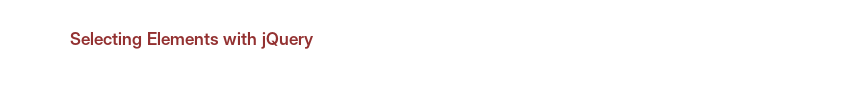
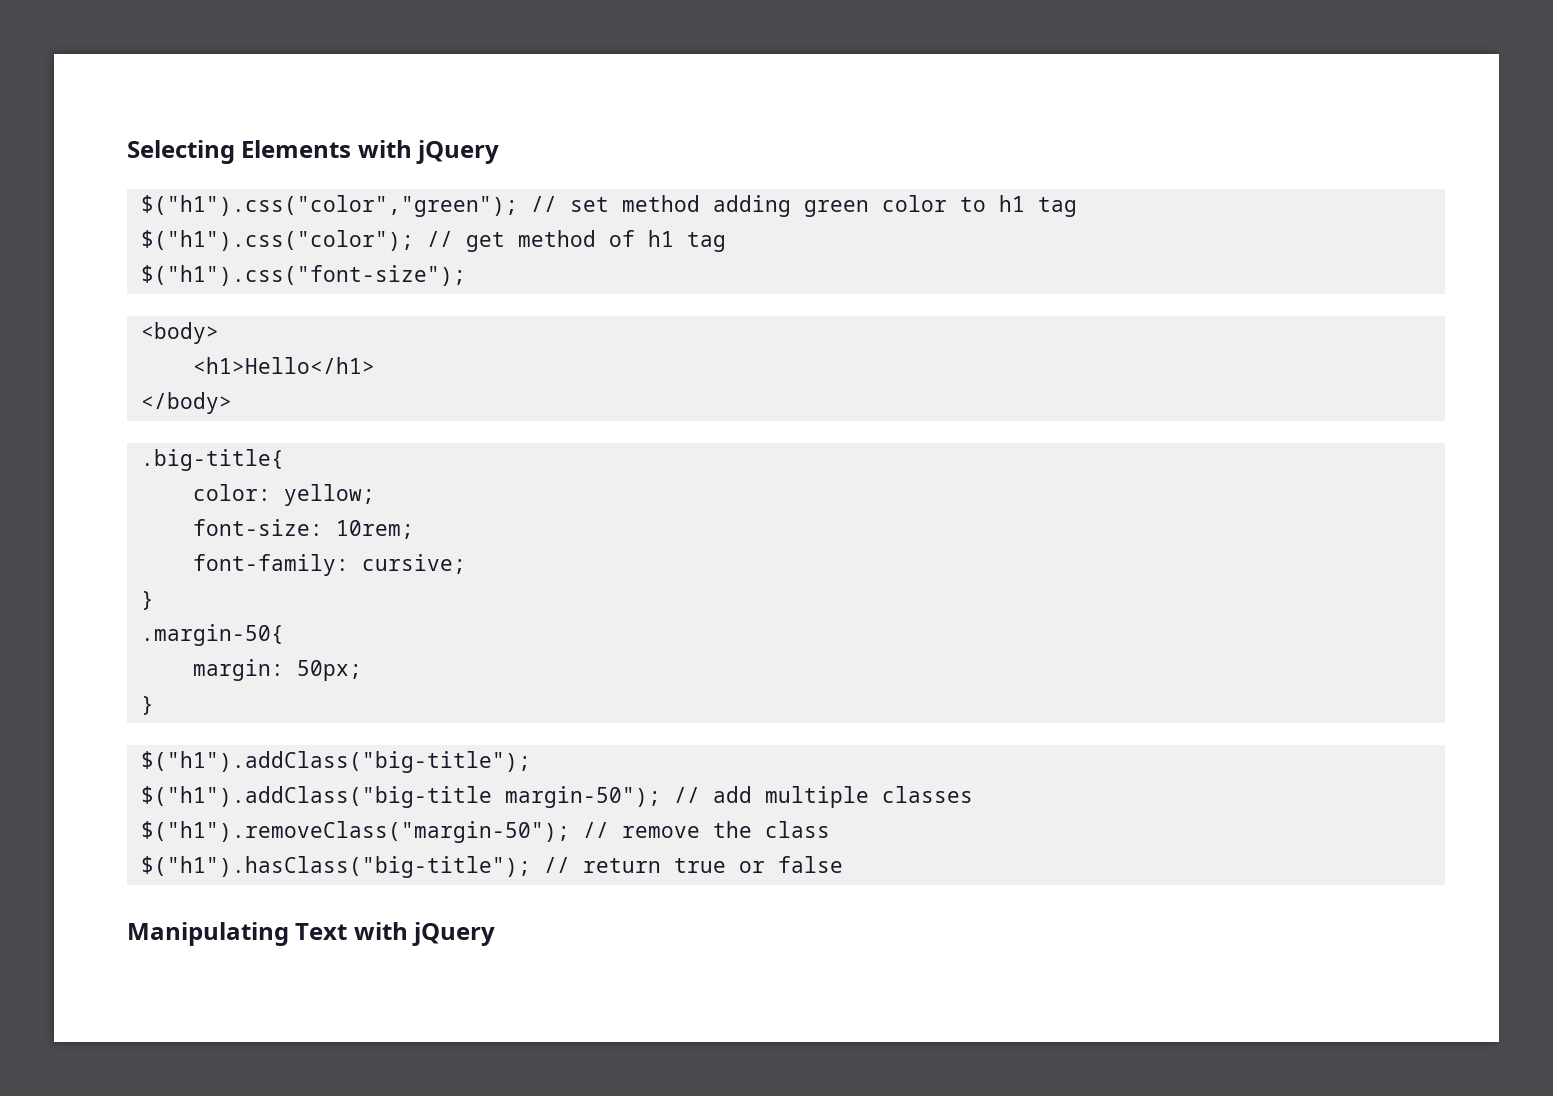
(314, 40) none -> [140,195,1077,217] [140,230,726,252] [140,265,466,286] [140,322,219,344] [192,357,375,374] [140,392,232,414] [140,449,284,471] [192,484,375,506] [192,519,414,539] [192,554,466,576] [140,591,154,610] [140,624,284,646] [192,659,362,681] [140,696,154,715] [140,751,531,773] [140,786,973,808] [140,821,830,843] [140,856,843,878] [127,922,496,946] // $("h1").css("color","green"); // set method adding green color to h1 tag // $("h1").css("color"); // get method of h1 tag // $("h1").css("font-size"); // <body> // <h1>Hello</h1> // </body> // .big-title{ // color: yellow; // font-size: 10rem; // font-family: cursive; // } // .margin-50{ // margin: 50px; // } // $("h1").addClass("big-title"); // $("h1").addClass("big-title margin-50"); // add multiple classes // $("h1").removeClass("margin-50"); // remove the class // $("h1").hasClass("big-title"); // return true or false // Manipulating Text with jQuery

